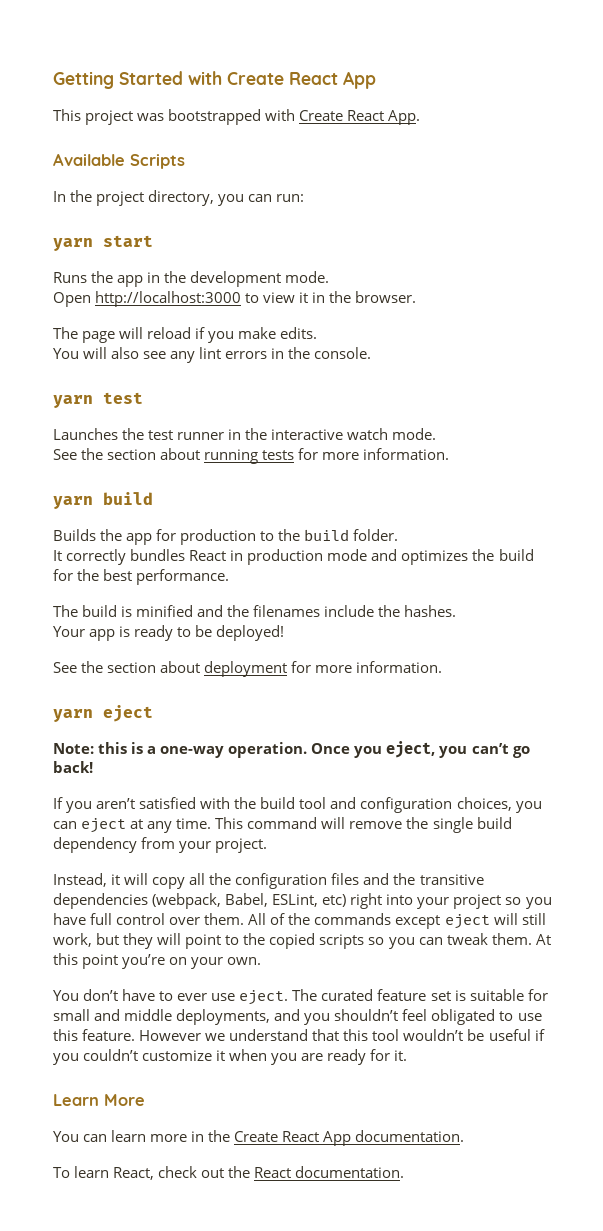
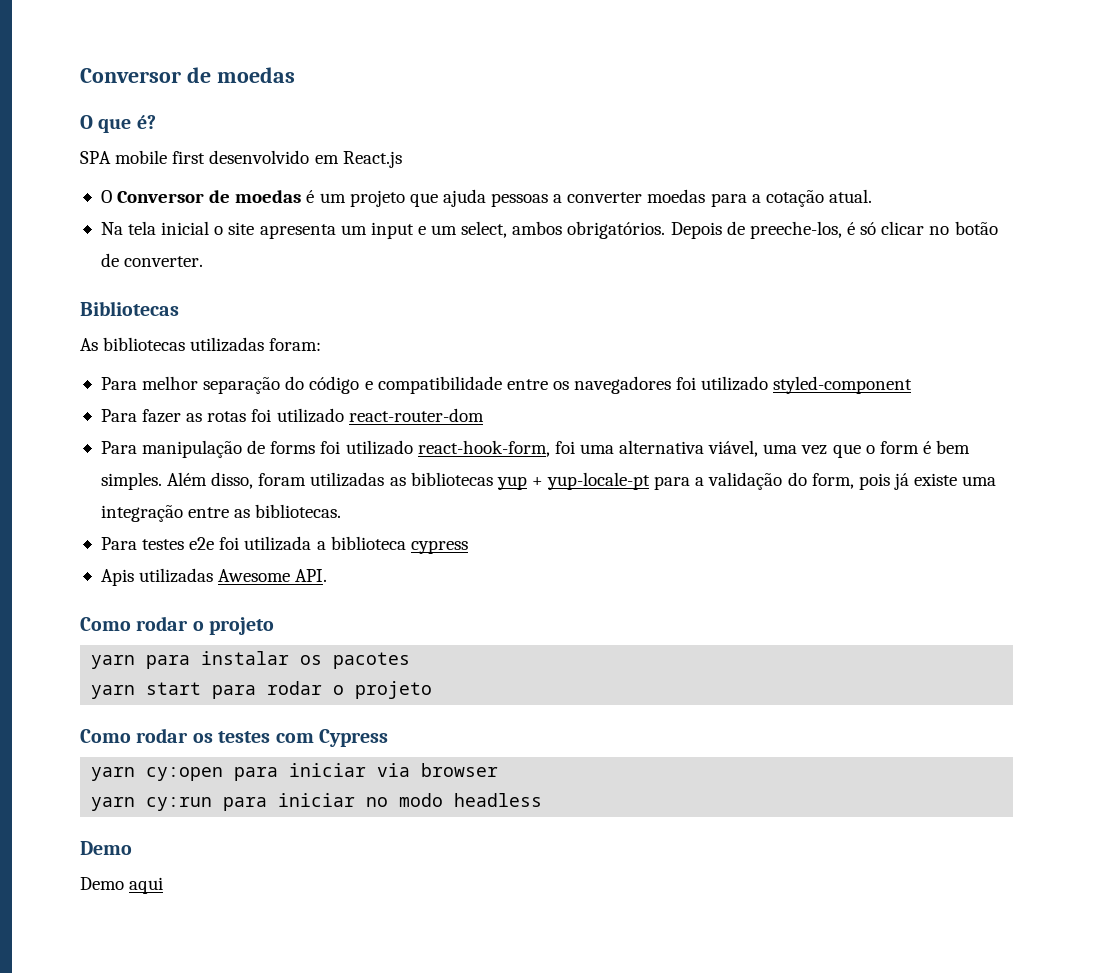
[53,71,376,89] [53,109,421,125] [53,153,185,169] [53,190,305,206] [53,235,153,251] [53,271,330,287] [53,291,417,307] [53,327,318,343] [53,347,372,363] [53,392,143,408] [53,428,437,440] [53,448,450,464] [53,492,153,509] [53,529,399,545] [53,549,534,565] [53,569,230,585] [53,605,457,617] [53,625,285,641] [53,661,443,677] [53,705,153,722] [53,741,530,758] [53,761,93,773] [53,797,542,813] [53,817,512,833] [53,837,268,853] [53,873,484,889] [53,893,552,909] [53,913,546,929] [53,933,551,949] [53,953,262,969] [53,989,548,1005] [53,1009,542,1025] [53,1029,545,1041] [53,1049,408,1065] [53,1094,145,1106] [53,1130,465,1146] [53,1166,405,1180] Getting Started with Create React App // This project was bootstrapped with Create React App. // Available Scripts // In the project directory, you can run: // yarn start // Runs the app in the development mode. // Open http://localhost:3000 to view it in the browser. // The page will reload if you make edits. // You will also see any lint errors in the console. // yarn test // Launches the test runner in the interactive watch mode. // See the section about running tests for more information. // yarn build // Builds the app for production to the build folder. // It correctly bundles React in production mode and optimizes the build for the best performance. // The build is minified and the filenames include the hashes. // Your app is ready to be deployed! // See the section about deployment for more information. // yarn eject // Note: this is a one-way operation. Once you eject, you can’t go back! // If you aren’t satisfied with the build tool and configuration choices, you can eject at any time. This command will remove the single build dependency from your project. // Instead, it will copy all the configuration files and the transitive dependencies (webpack, Babel, ESLint, etc) right into your project so you have full control over them. All of the commands except eject will still work, but they will point to the copied scripts so you can tweak them. At this point you’re on your own. // You don’t have to ever use eject. The curated feature set is suitable for small and middle deployments, and you shouldn’t feel obligated to use this feature. However we understand that this tool wouldn’t be useful if you couldn’t customize it when you are ready for it. // Learn More // You can learn more in the Create React App documentation. // To learn React, check out the React documentation. -> [80,67,295,83] [80,115,156,133] [80,150,402,168] [100,189,872,207] [100,221,998,239] [100,253,204,267] [80,301,179,316] [80,337,322,352] [100,376,913,394] [100,408,484,423] [100,440,971,458] [100,472,997,490] [100,504,342,522] [100,536,468,554] [100,568,328,586] [80,616,275,635] [91,651,411,669] [91,681,433,699] [80,728,388,747] [91,763,499,781] [91,793,543,811] [80,841,132,855] [80,877,164,894] Conversor de moedas // O que é? // SPA mobile first desenvolvido em React.js // O Conversor de moedas é um projeto que ajuda pessoas a converter moedas para a cotação atual. // Na tela inicial o site apresenta um input e um select, ambos obrigatórios. Depois de preeche-los, é só clicar no botão de converter. // Bibliotecas // As bibliotecas utilizadas foram: // Para melhor separação do código e compatibilidade entre os navegadores foi utilizado styled-component // Para fazer as rotas foi utilizado react-router-dom // Para manipulação de forms foi utilizado react-hook-form, foi uma alternativa viável, uma vez que o form é bem simples. Além disso, foram utilizadas as bibliotecas yup + yup-locale-pt para a validação do form, pois já existe uma integração entre as bibliotecas. // Para testes e2e foi utilizada a biblioteca cypress // Apis utilizadas Awesome API. // Como rodar o projeto // yarn para instalar os pacotes // yarn start para rodar o projeto // Como rodar os testes com Cypress // yarn cy:open para iniciar via browser // yarn cy:run para iniciar no modo headless // Demo // Demo aqui

